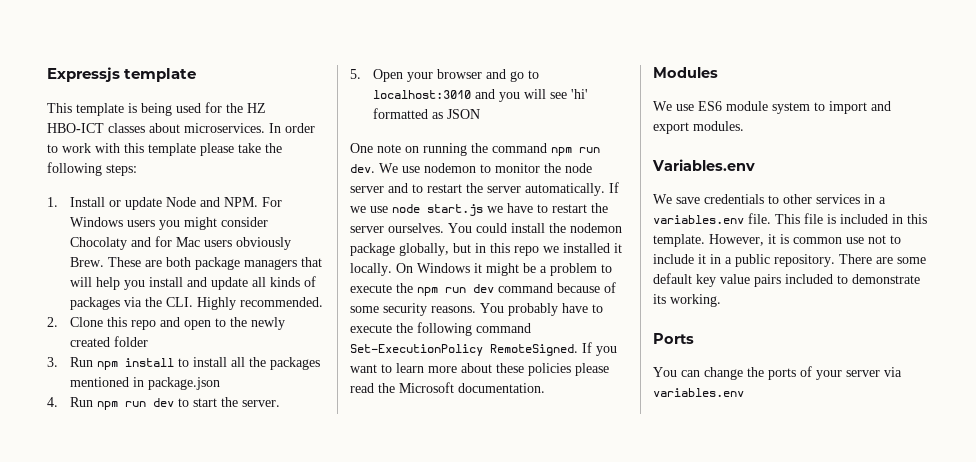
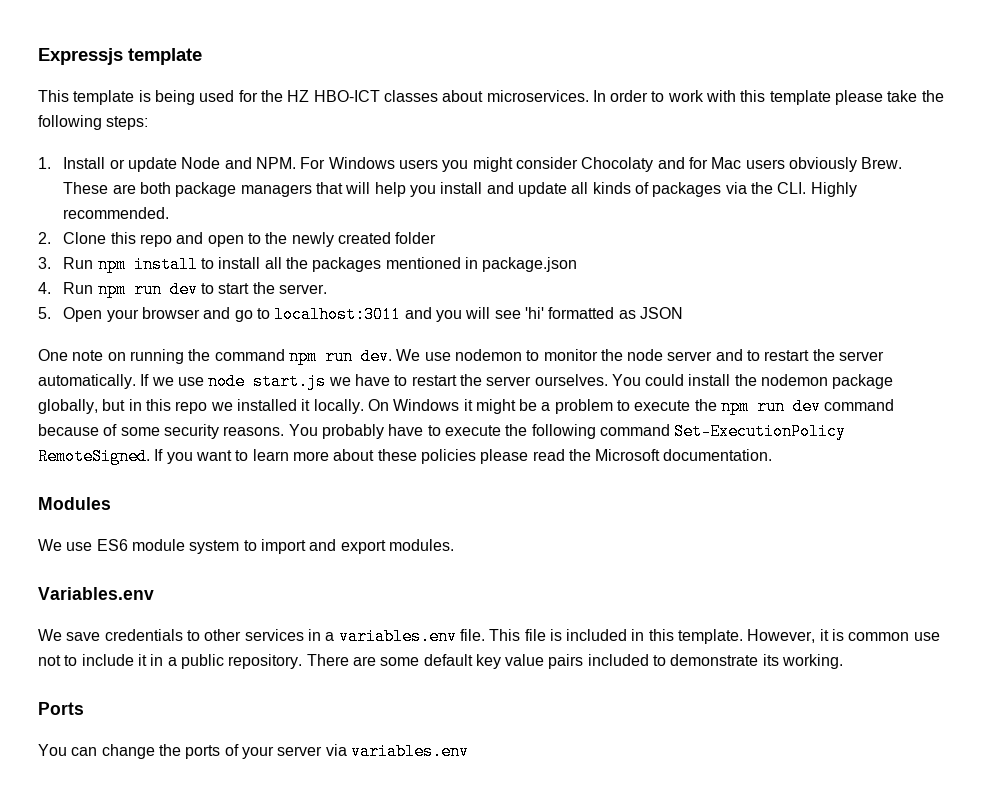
[372,90,471,99] localhost:3010 -> [274,306,402,323] localhost:3011

